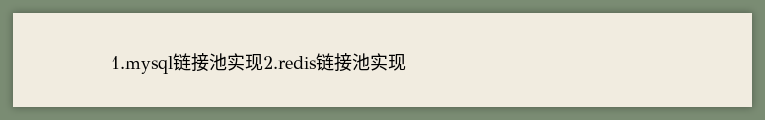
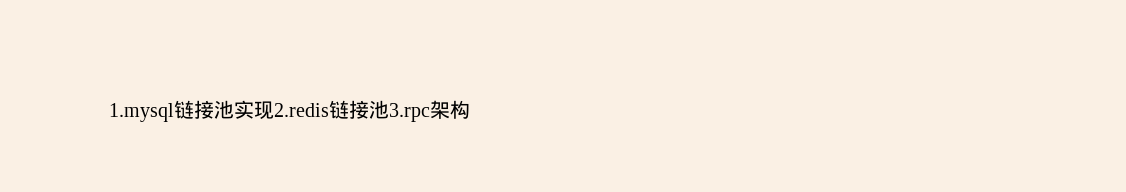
[370,53,406,71] 实现 -> [389,100,470,122] 3.rpc架构

